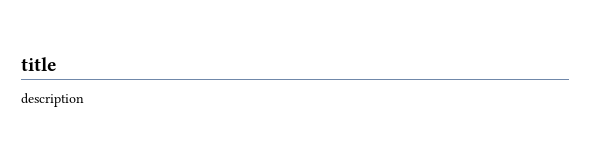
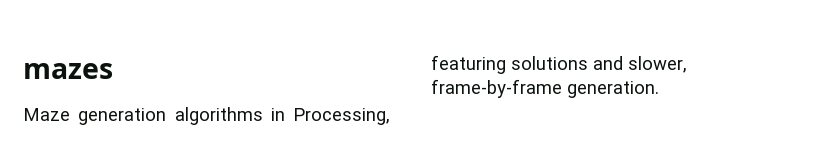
[21,57,57,71] [21,93,84,107] title // description -> [23,63,113,79] [23,107,390,125] [431,55,687,74] [431,79,659,98] mazes // Maze generation algorithms in Processing, featuring solutions and slower, frame-by-frame generation.

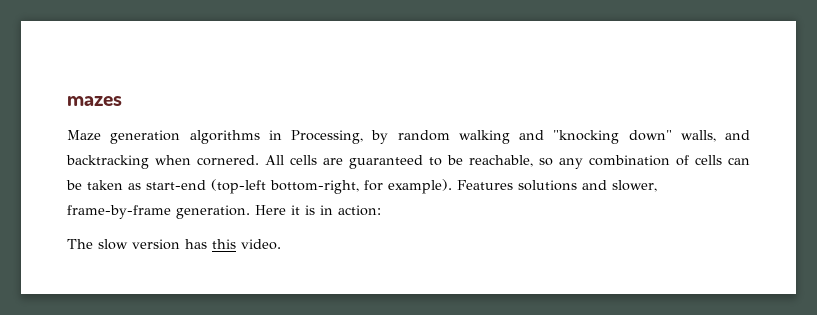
[431,55,506,74] featuring -> [371,130,750,144] [66,155,750,169] [66,179,513,194] by random walking and "knocking down" walls, and backtracking when cornered. All cells are guaranteed to be reachable, so any combination of cells can be taken as start-end (top-left bottom-right, for example). Features
(659, 89) none -> [255,205,381,216] [67,239,281,250] Here it is in action: // The slow version has this video.

